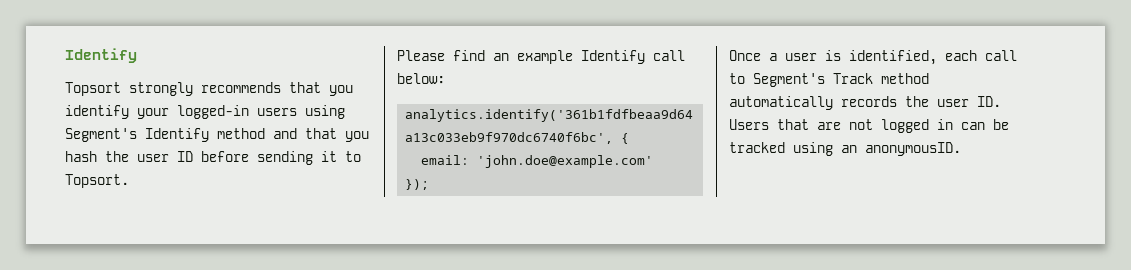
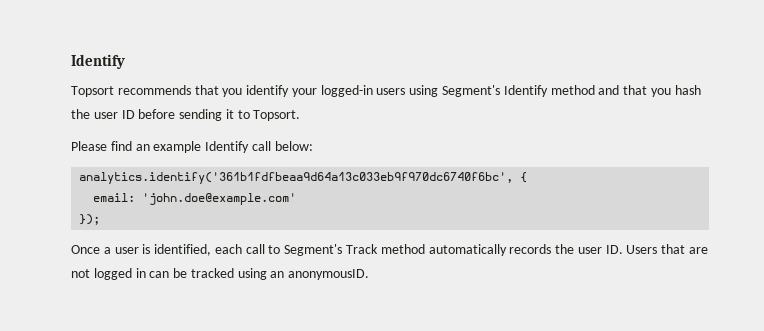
[129,82,193,96] strongly -> (114, 91) none

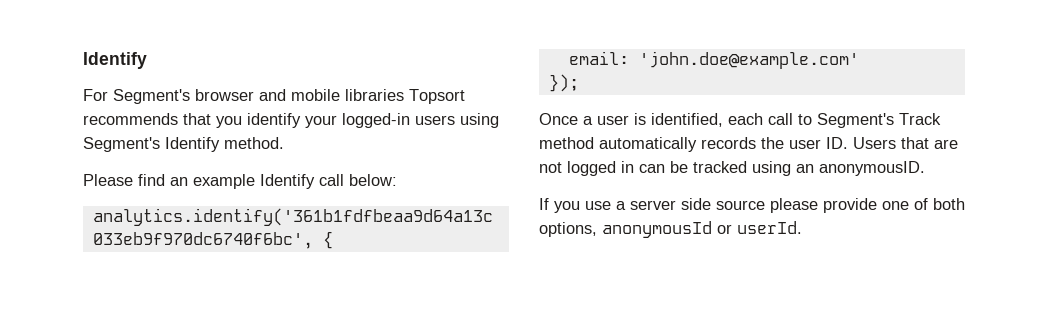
(125, 61) none -> [83,89,404,104] For Segment's browser and mobile libraries
[550,85,701,97] [71,109,301,121] method and that you hash the user ID before sending it to Topsort. -> [224,137,284,149] method.
(370, 274) none -> [539,198,965,213] [539,221,802,238] // If you use a server side source please provide one of both options, anonymousId or userId.

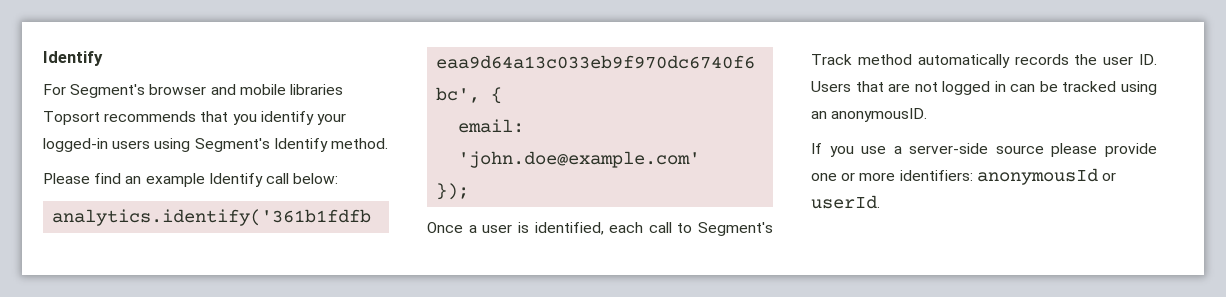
[630,198,711,210] server side -> [909,143,989,154] server-side
[914,198,965,210] [539,222,597,237] of both options, -> [841,170,973,181] or more identifiers:

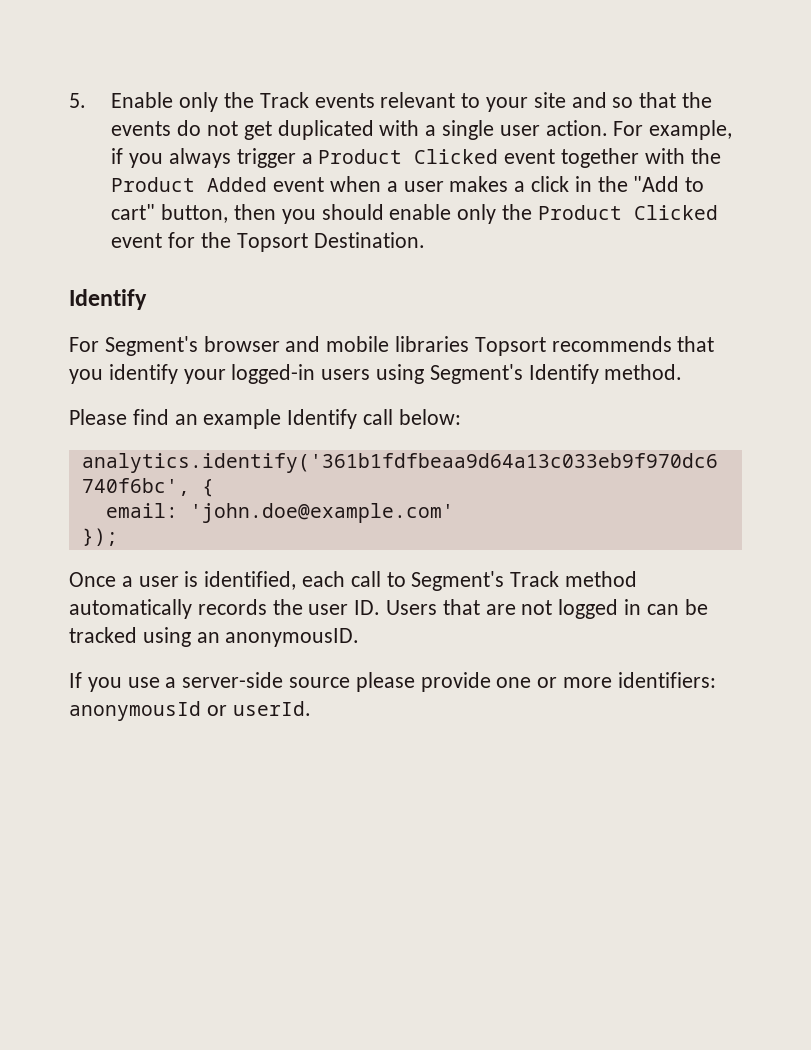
(43, 58) none -> [69,92,712,112] [111,120,733,140] [111,148,721,168] [111,176,705,192] [111,204,718,224] [111,232,425,252] 5. Enable only the Track events relevant to your site and so that the events do not get duplicated with a single user action. For example, if you always trigger a Product Clicked event together with the Product Added event when a user makes a click in the "Add to cart" button, then you should enable only the Product Clicked event for the Topsort Destination. //

